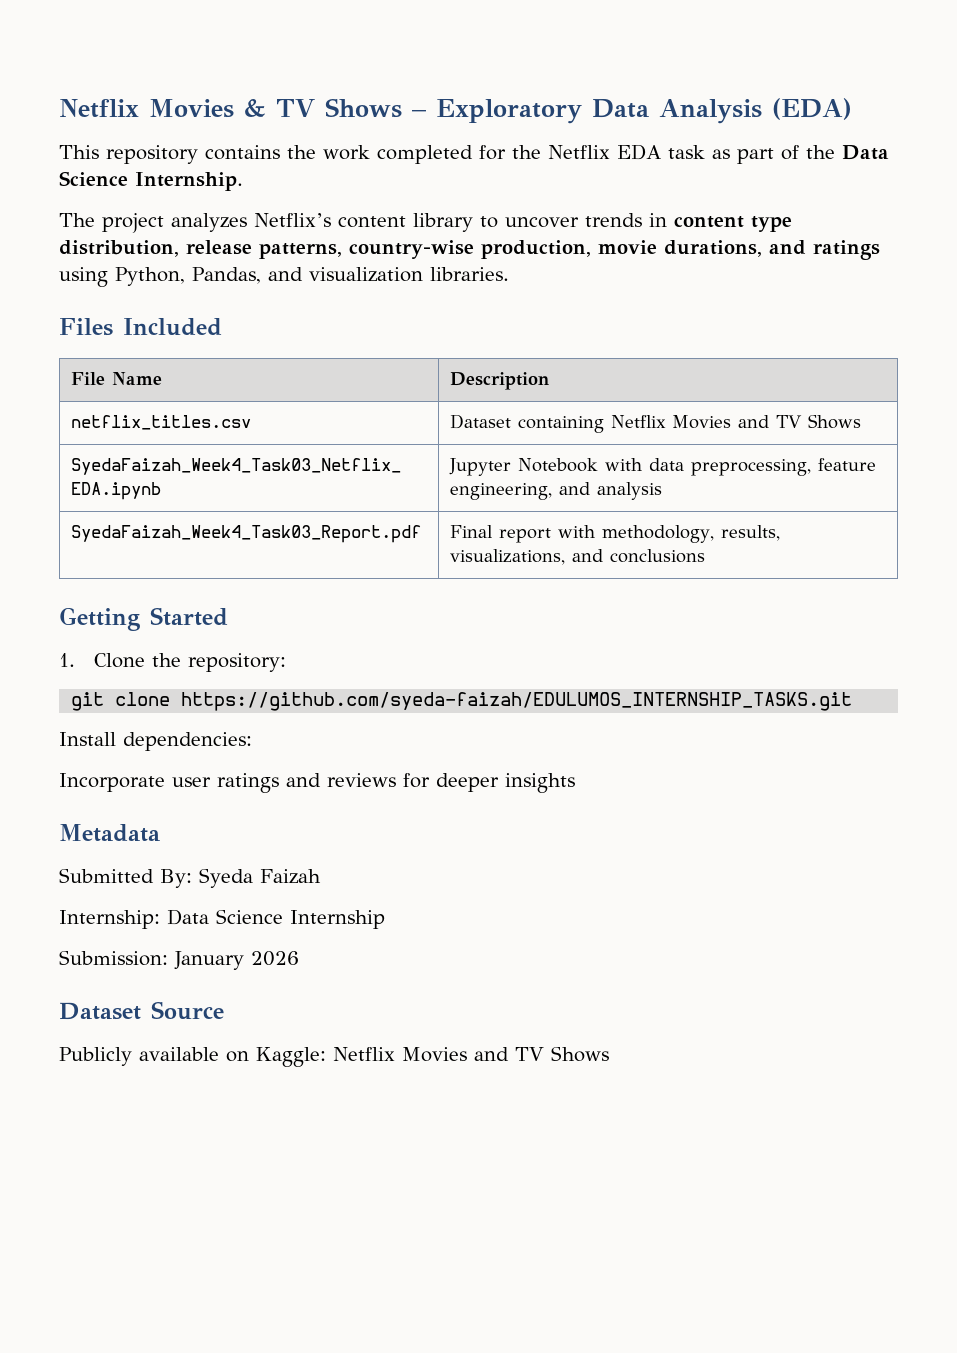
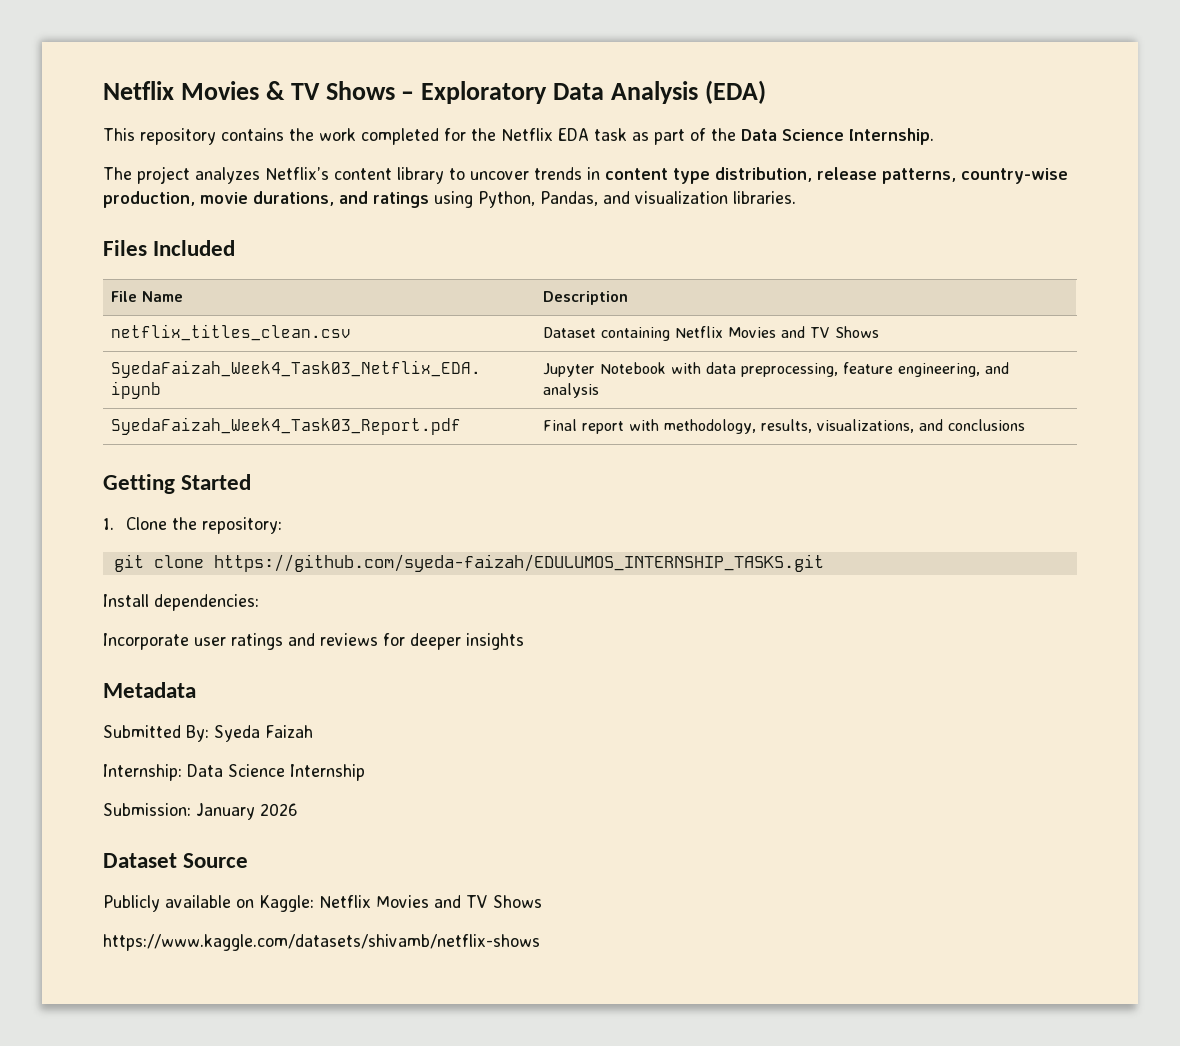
[70,415,251,430] netflix_titles.csv -> [110,324,351,341] netflix_titles_clean.csv
(609, 1054) none -> [103,934,540,951] // https://www.kaggle.com/datasets/shivamb/netflix-shows

